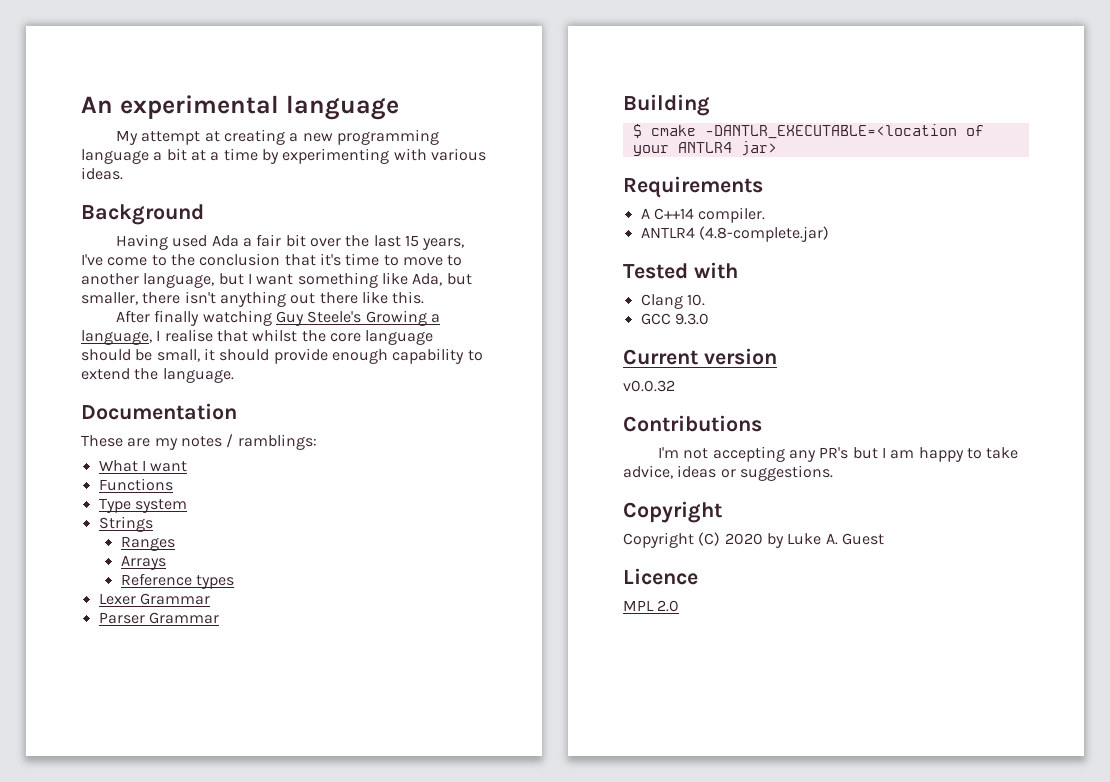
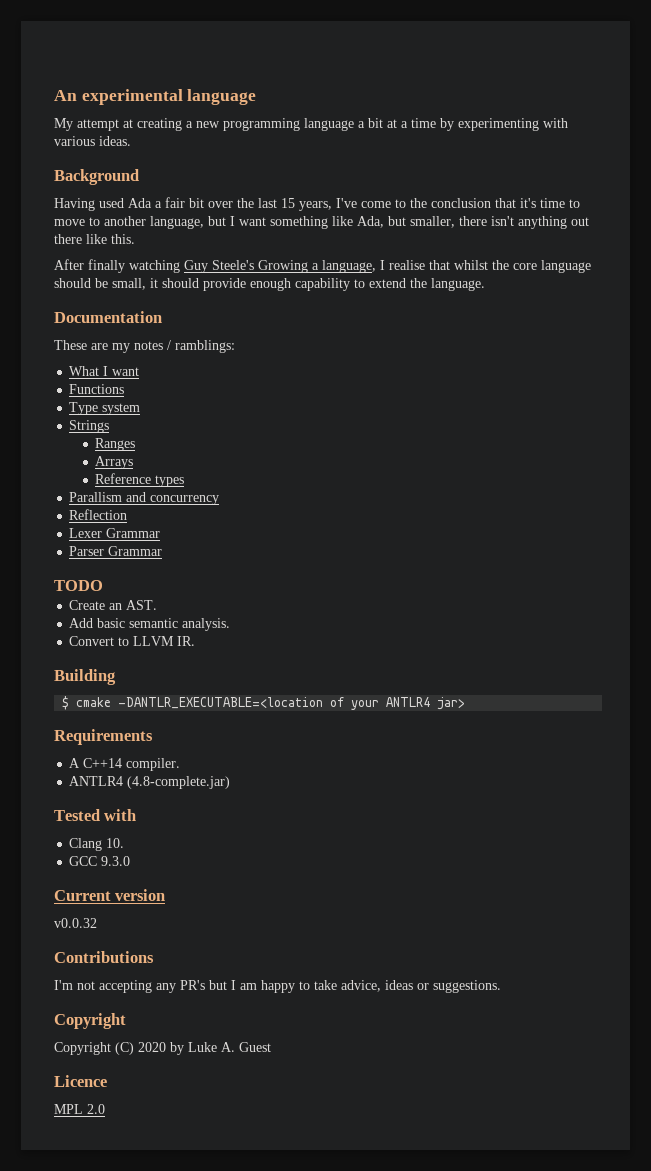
(235, 582) none -> [69,492,220,505] [69,509,128,520] // Parallism and concurrency // Reflection
(219, 618) none -> [54,580,103,591] [69,600,158,610] [69,618,231,631] [69,636,196,646] // TODO // Create an AST. // Add basic semantic analysis. // Convert to LLVM IR.

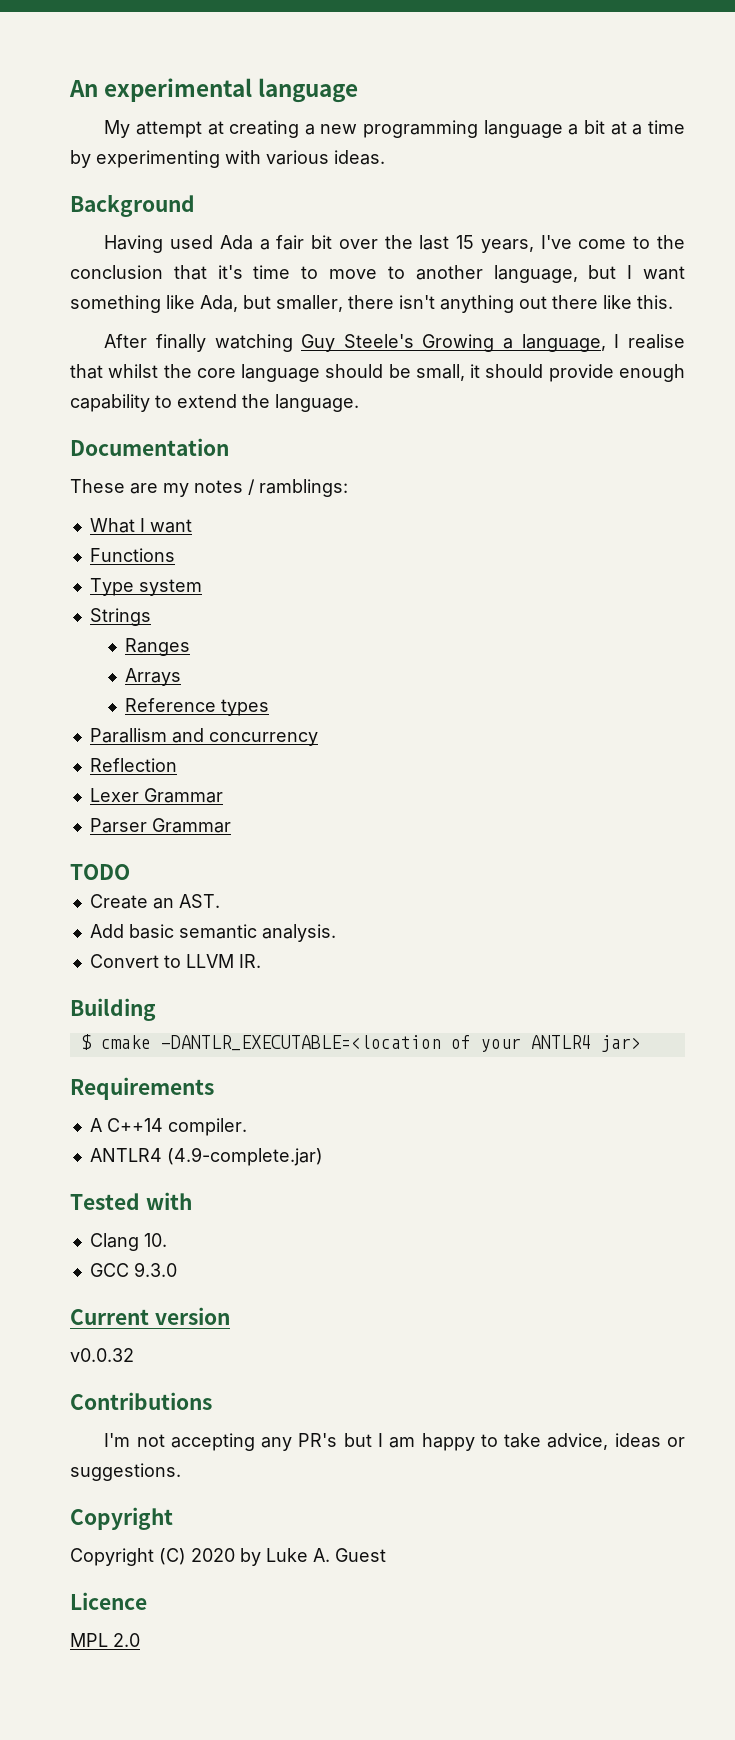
[127,776,231,789] (4.8-complete.jar) -> [166,1147,323,1166] (4.9-complete.jar)

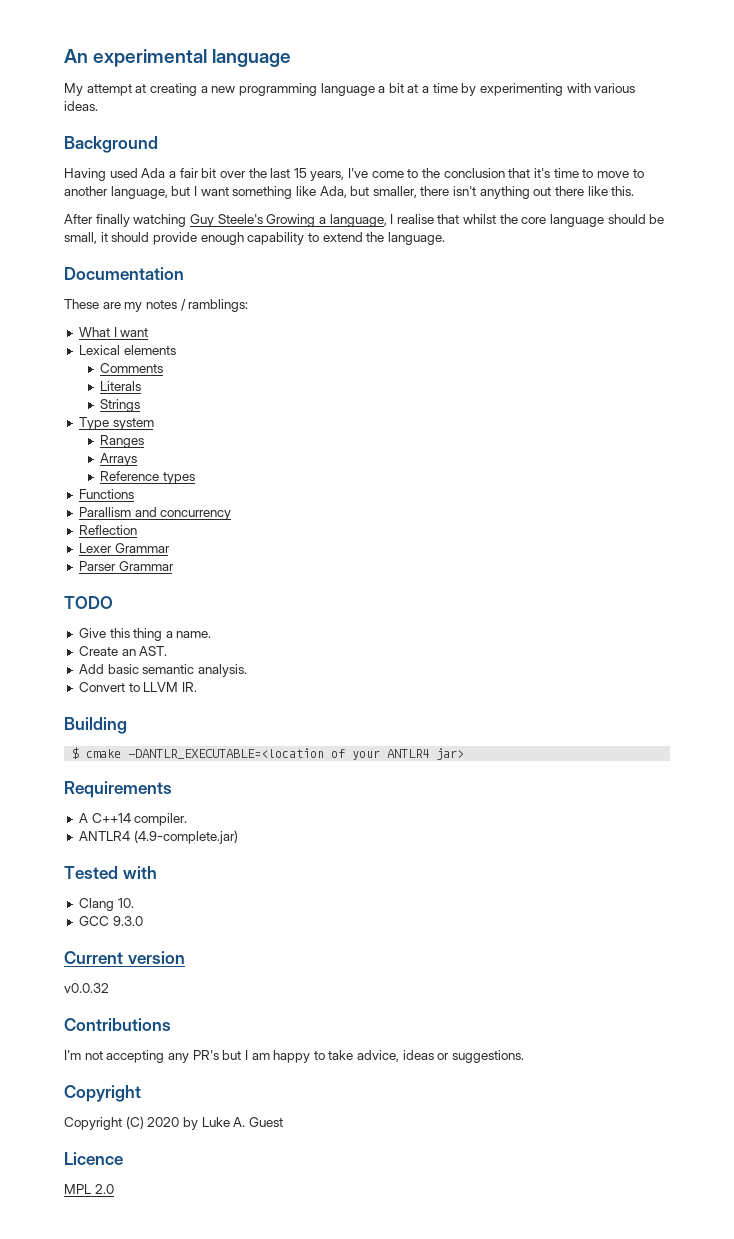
[89,548,175,562] Functions -> [78,345,176,355] [99,363,163,373] [99,381,141,391] [99,399,140,412] Lexical elements // Comments // Literals // Strings
[89,608,151,626] // Strings -> (154, 424) none
(270, 707) none -> [78,489,134,499] // Functions
(130, 872) none -> [78,628,212,641] // Give this thing a name.

